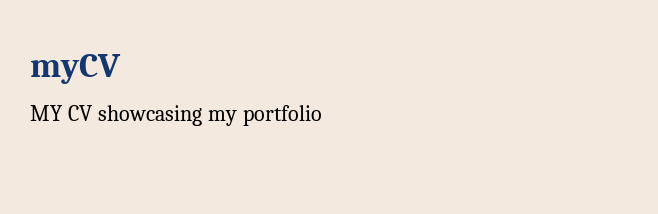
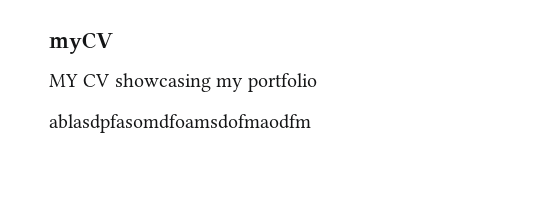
(322, 115) none -> [49,114,311,133] // ablasdpfasomdfoamsdofmaodfm

